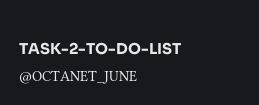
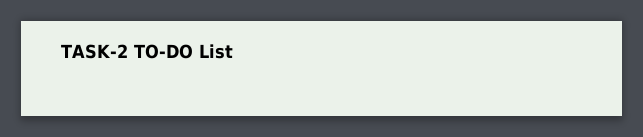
[19,42,181,55] [19,70,137,84] TASK-2-TO-DO-LIST // @OCTANET_JUNE -> [61,44,233,59] TASK-2 TO-DO List

